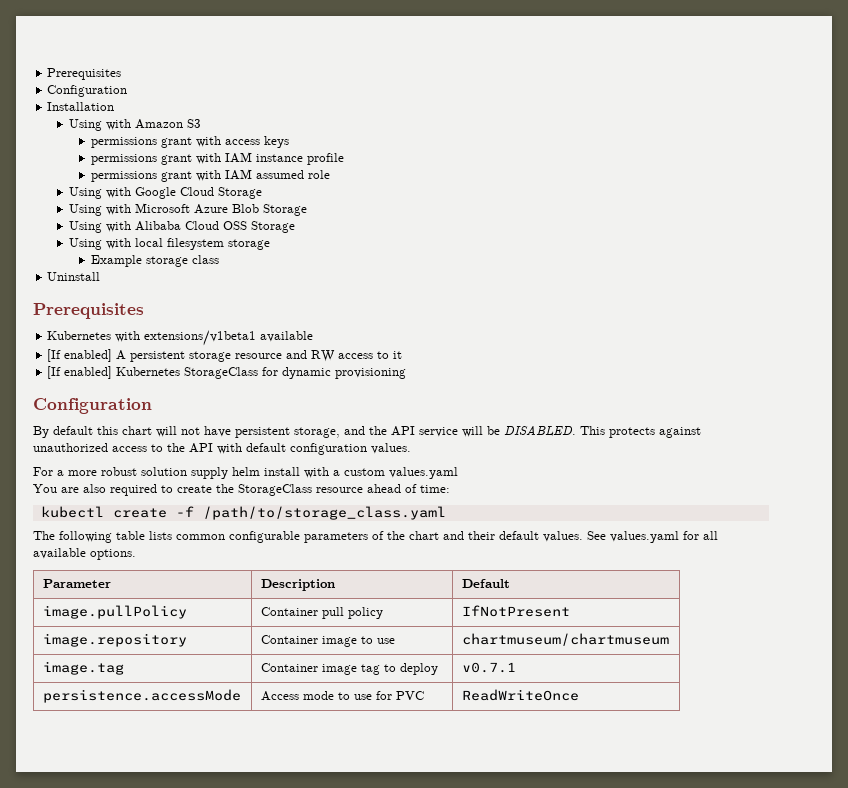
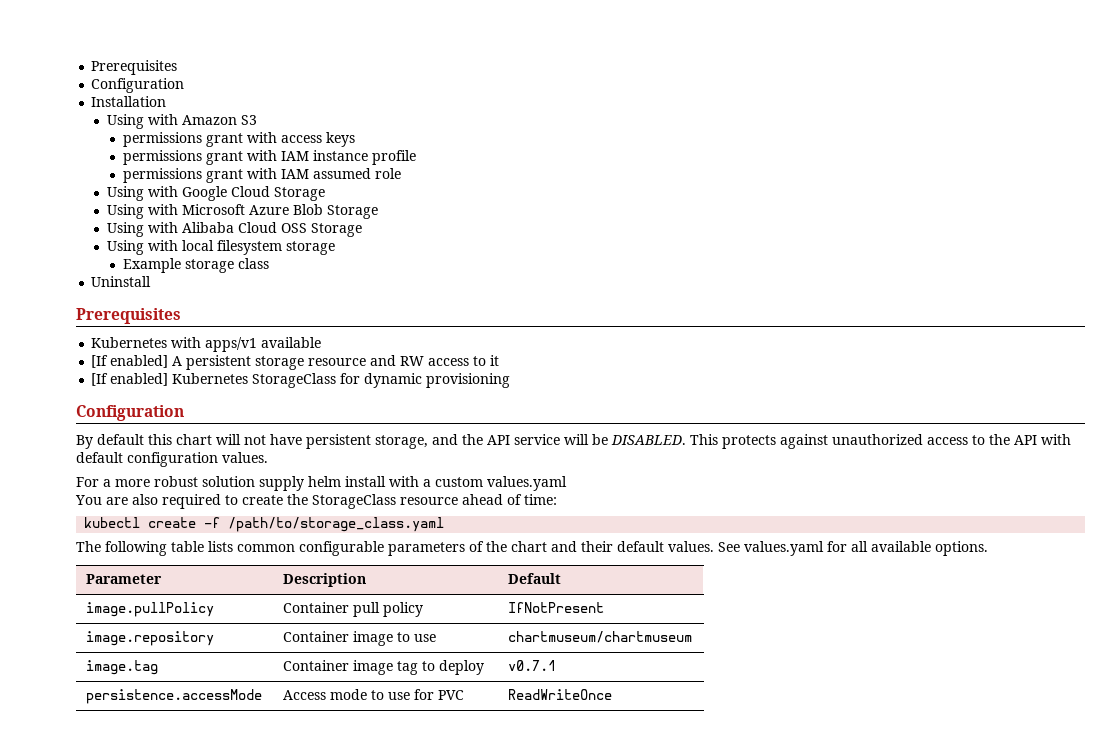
[144,330,257,346] extensions/v1beta1 -> [205,337,258,352] apps/v1

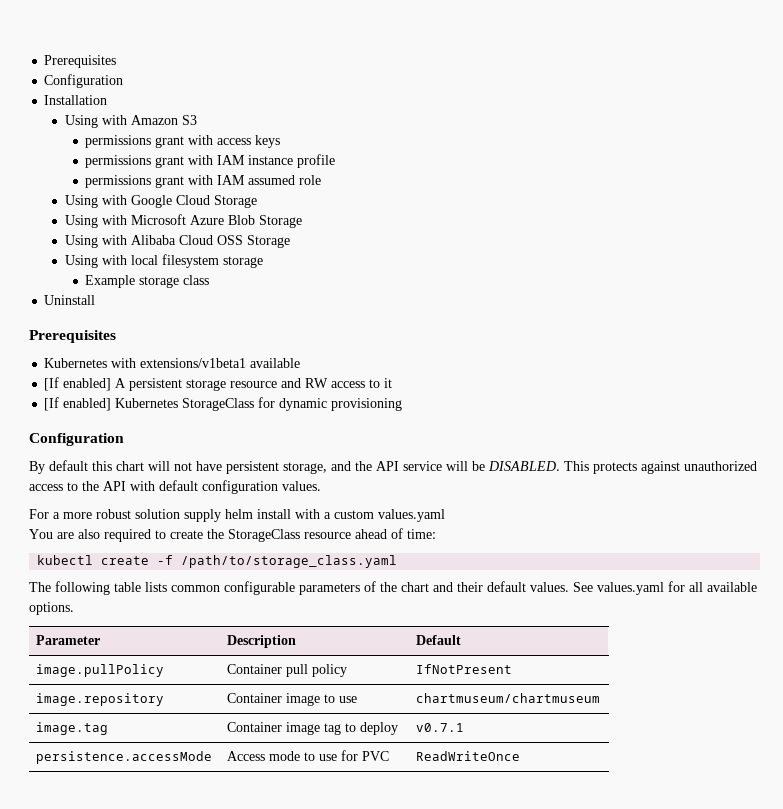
[205,337,258,352] apps/v1 -> [140,358,247,368] extensions/v1beta1

